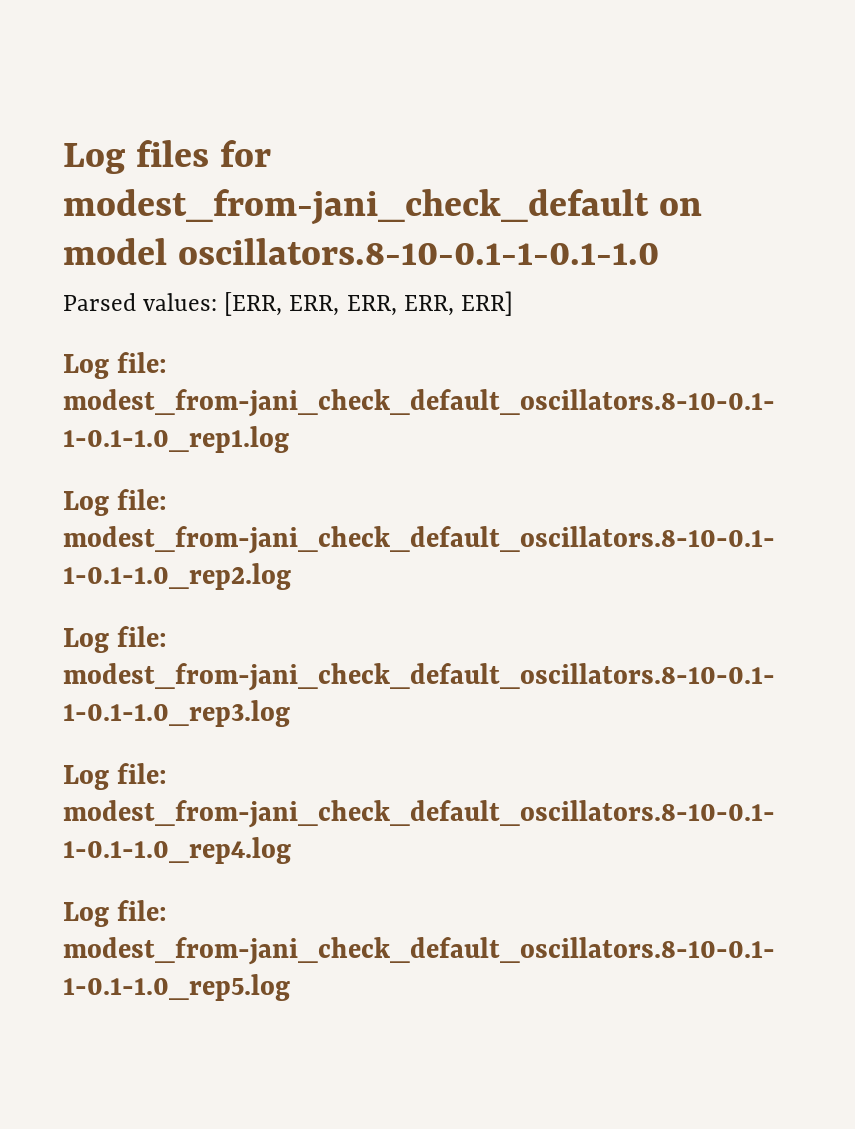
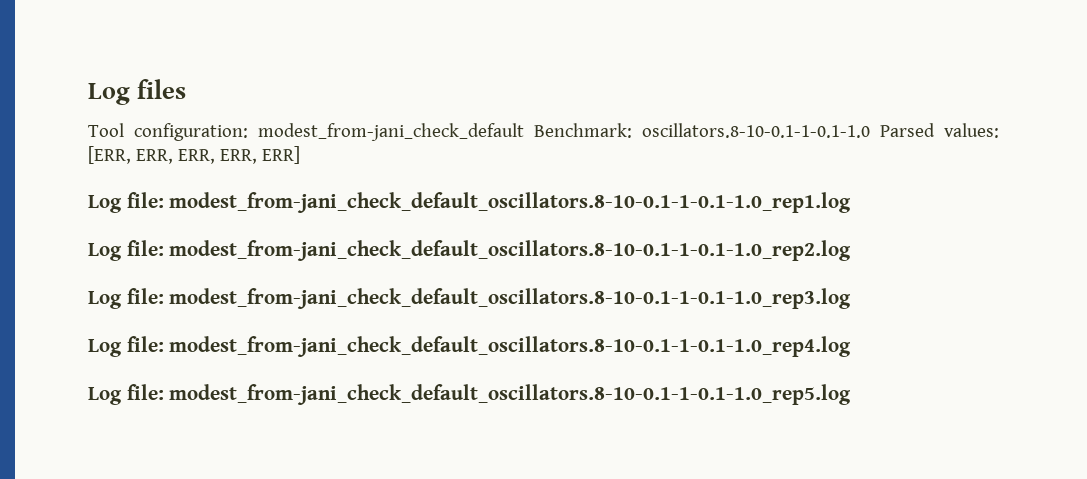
[220,140,272,167] [63,189,703,225] [63,238,167,265] for modest_from-jani_check_default on model -> [88,123,632,141] // Tool configuration: modest_from-jani_check_default Benchmark:
(660, 251) // -> (870, 130) none

